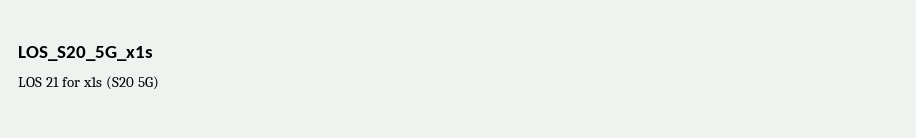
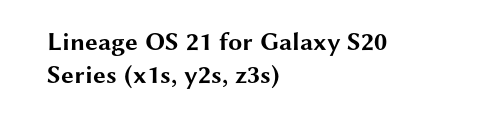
[18,46,153,61] [18,76,159,90] LOS_S20_5G_x1s // LOS 21 for x1s (S20 5G) -> [47,32,388,56] [47,64,280,89] Lineage OS 21 for Galaxy S20 Series (x1s, y2s, z3s)

